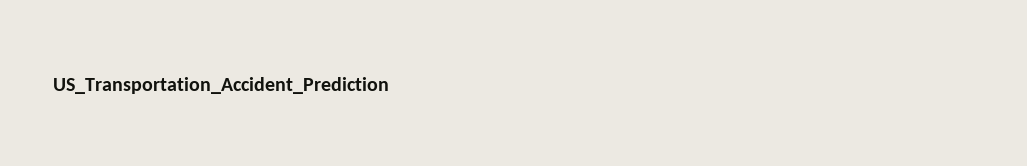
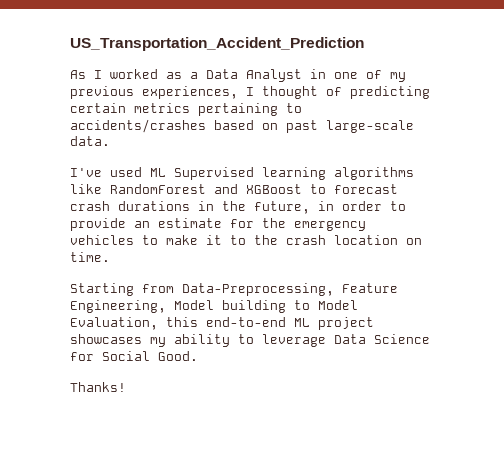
(389, 85) none -> [70,69,406,82] [70,86,430,99] [70,103,302,116] [70,119,414,133] [70,136,110,146] [70,167,414,180] [70,184,398,194] [70,201,406,214] [70,218,366,231] [70,235,422,245] [70,252,110,262] [70,283,398,296] [70,300,358,313] [70,317,374,330] [70,334,430,347] [70,351,198,361] [70,382,126,392] // As I worked as a Data Analyst in one of my previous experiences, I thought of predicting certain metrics pertaining to accidents/crashes based on past large-scale data. // I've used ML Supervised learning algorithms like RandomForest and XGBoost to forecast crash durations in the future, in order to provide an estimate for the emergency vehicles to make it to the crash location on time. // Starting from Data-Preprocessing, Feature Engineering, Model building to Model Evaluation, this end-to-end ML project showcases my ability to leverage Data Science for Social Good. // Thanks!

